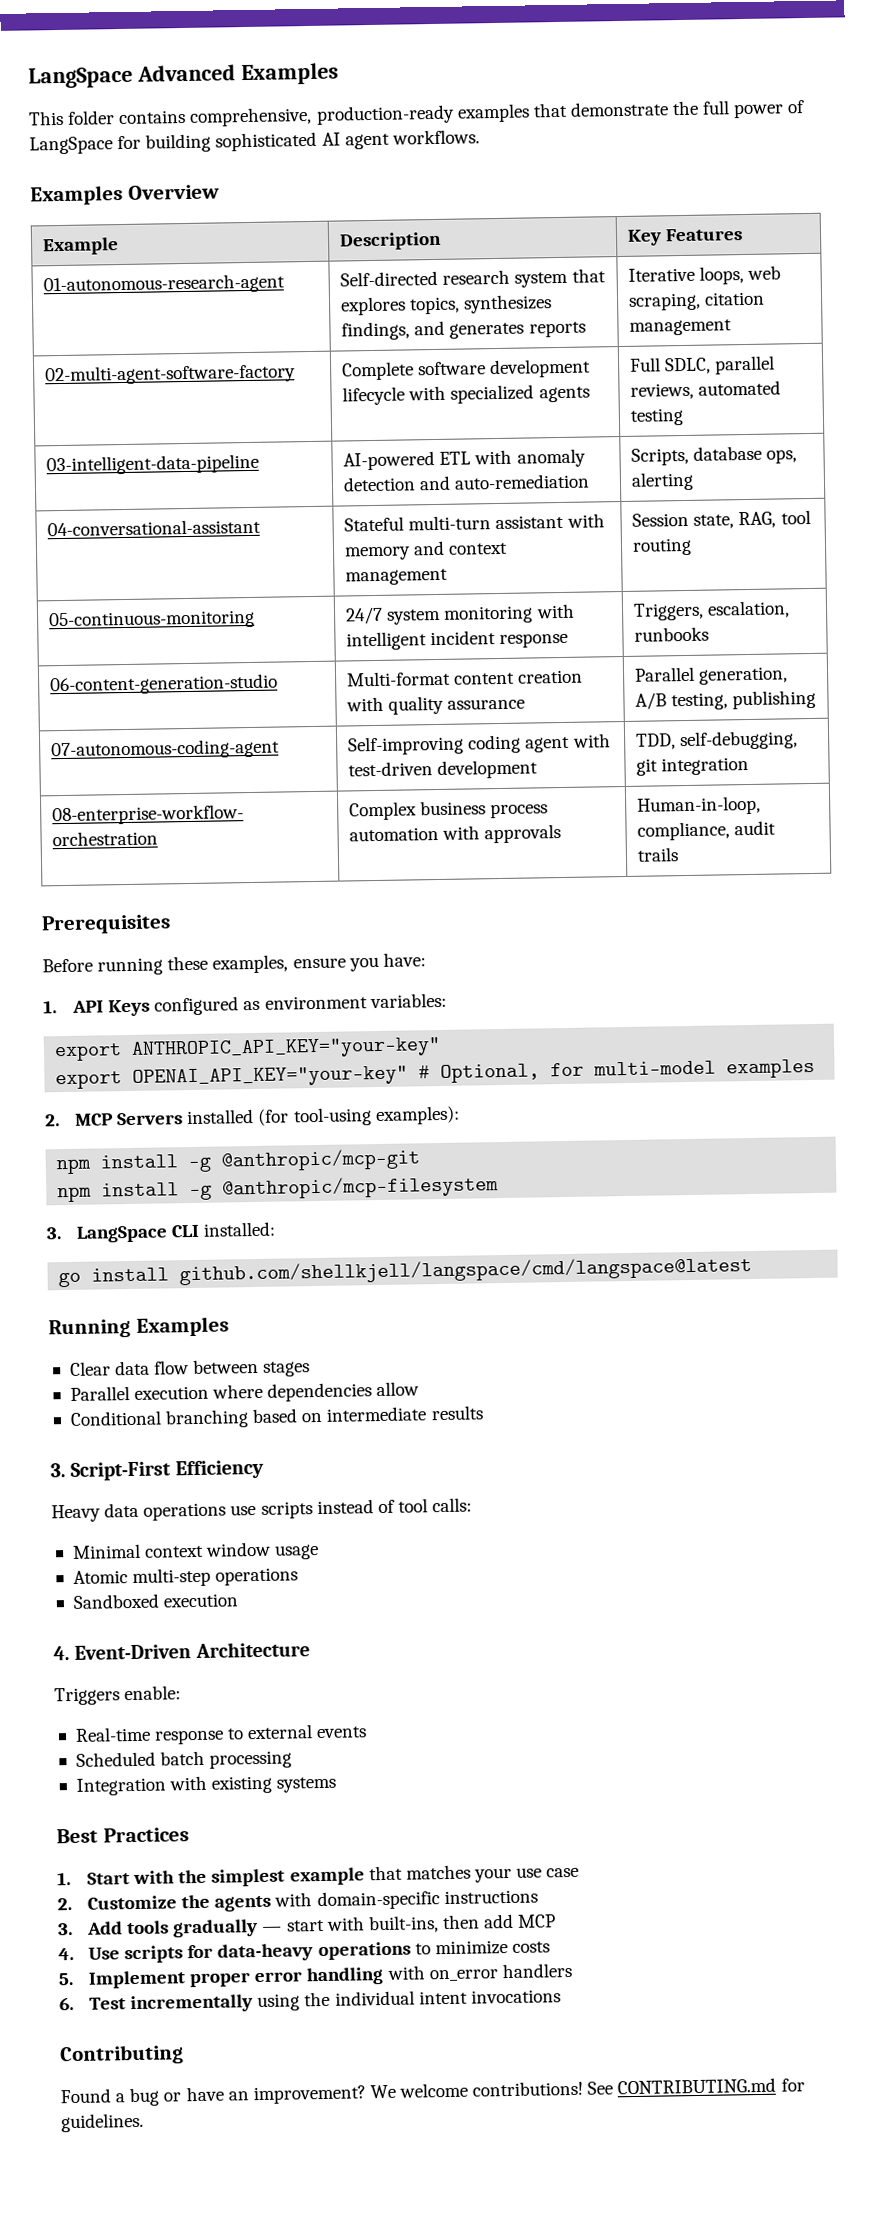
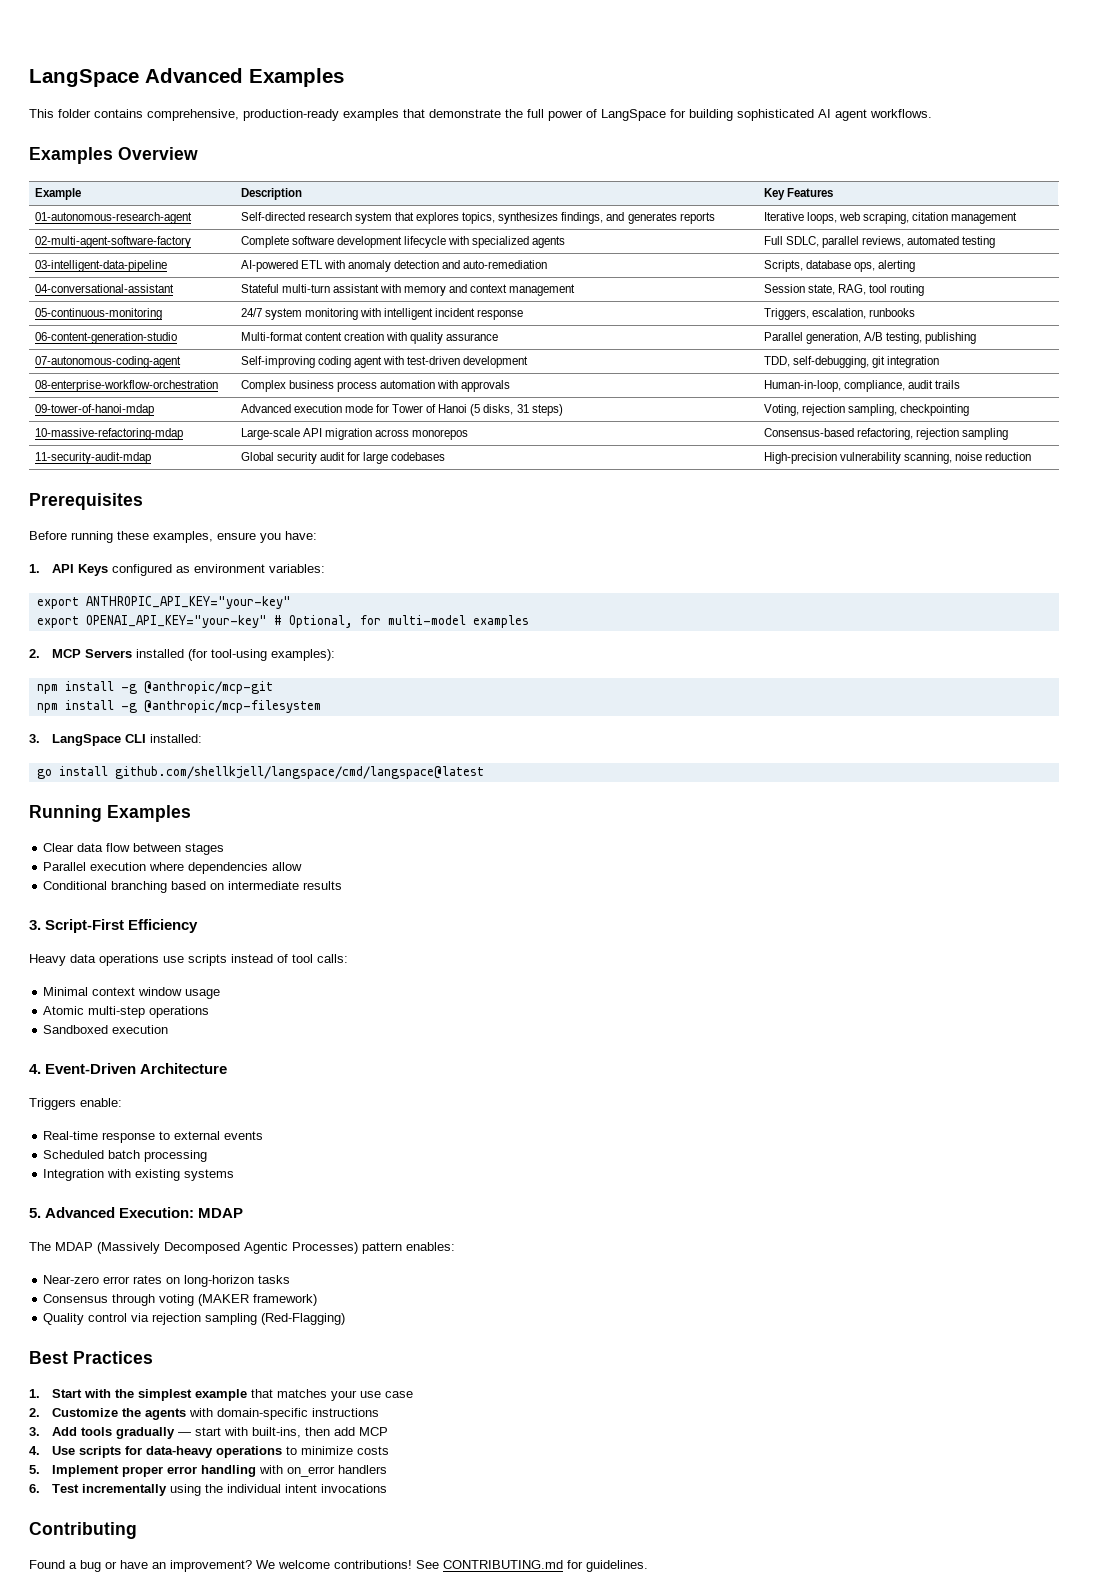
(680, 854) none -> [34,404,154,416] [240,404,563,416] [763,404,969,416] [34,428,183,440] [240,428,469,440] [763,428,1008,440] [34,452,151,464] [240,452,446,464] [763,452,1032,464] // 09-tower-of-hanoi-mdap | Advanced execution mode for Tower of Hanoi (5 disks, 31 steps) | Voting, rejection sampling, checkpointing // 10-massive-refactoring-mdap | Large-scale API migration across monorepos | Consensus-based refactoring, rejection sampling // 11-security-audit-mdap | Global security audit for large codebases | High-precision vulnerability scanning, noise reduction
(337, 1784) none -> [29,1207,244,1218] [29,1242,455,1254] [43,1275,291,1287] [43,1294,318,1306] [43,1313,346,1325] // 5. Advanced Execution: MDAP // The MDAP (Massively Decomposed Agentic Processes) pattern enables: // Near-zero error rates on long-horizon tasks // Consensus through voting (MAKER framework) // Quality control via rejection sampling (Red-Flagging)

